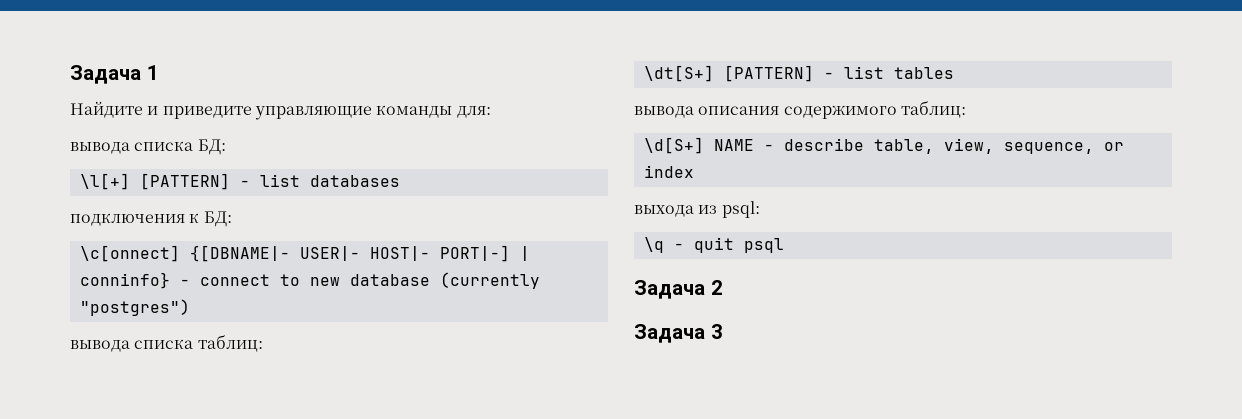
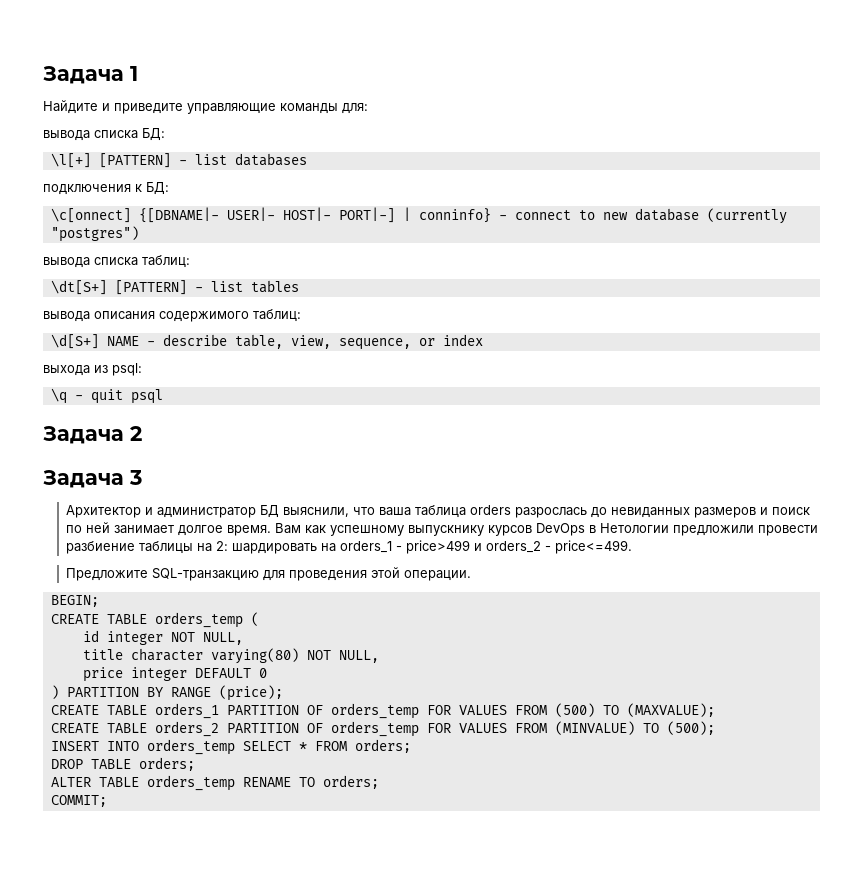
(723, 331) none -> [66,505,811,518] [66,522,819,536] [66,540,633,554] [66,567,472,581] [50,595,99,607] [50,612,259,628] [82,630,243,645] [82,648,379,664] [82,667,267,682] [50,685,283,701] [50,703,715,719] [50,721,715,737] [50,739,411,755] [50,757,195,771] [50,775,379,791] [50,795,107,807] // Архитектор и администратор БД выяснили, что ваша таблица orders разрослась до невиданных размеров и поиск по ней занимает долгое время. Вам как успешному выпускнику курсов DevOps в Нетологии предложили провести разбиение таблицы на 2: шардировать на orders_1 - price>499 и orders_2 - price<=499. // Предложите SQL-транзакцию для проведения этой операции. // BEGIN; // CREATE TABLE orders_temp ( // id integer NOT NULL, // title character varying(80) NOT NULL, // price integer DEFAULT 0 // ) PARTITION BY RANGE (price); // CREATE TABLE orders_1 PARTITION OF orders_temp FOR VALUES FROM (500) TO (MAXVALUE); // CREATE TABLE orders_2 PARTITION OF orders_temp FOR VALUES FROM (MINVALUE) TO (500); // INSERT INTO orders_temp SELECT * FROM orders; // DROP TABLE orders; // ALTER TABLE orders_temp RENAME TO orders; // COMMIT;

